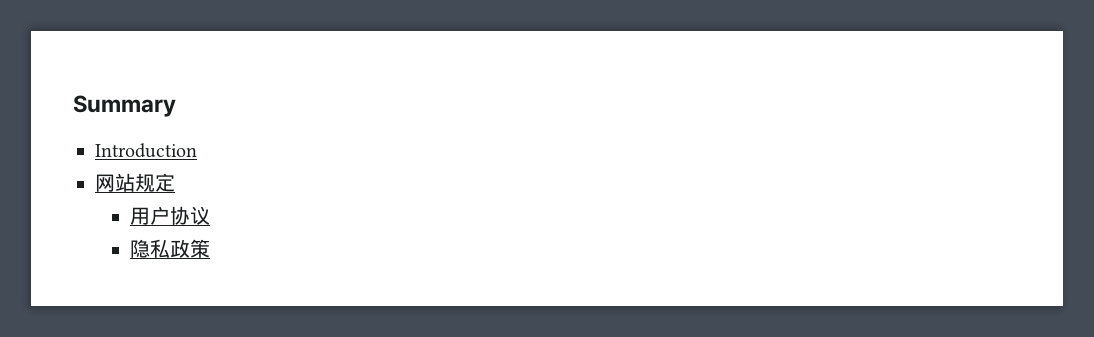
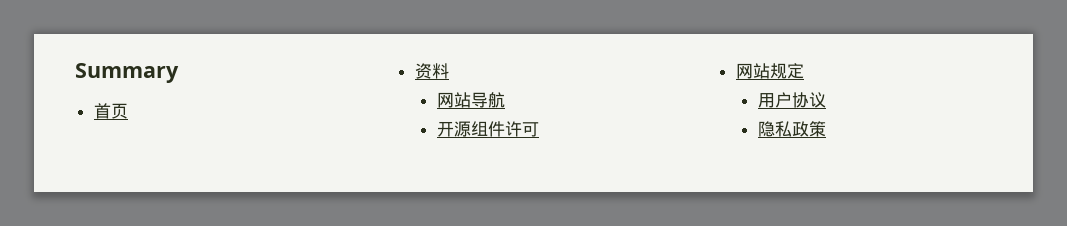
[95,143,197,158] Introduction -> [93,103,128,119] [414,63,449,79] [436,92,505,108] [436,121,539,137] 首页 // 资料 // 网站导航 // 开源组件许可

